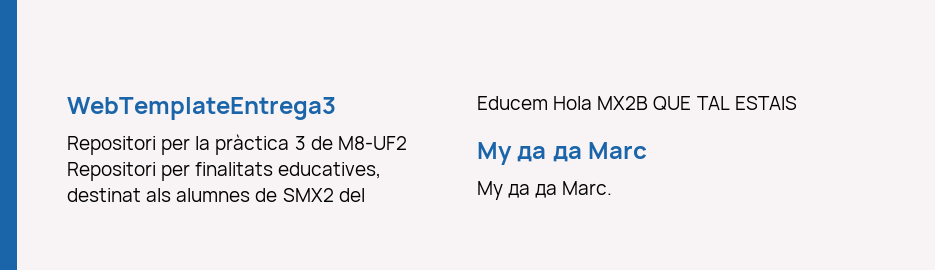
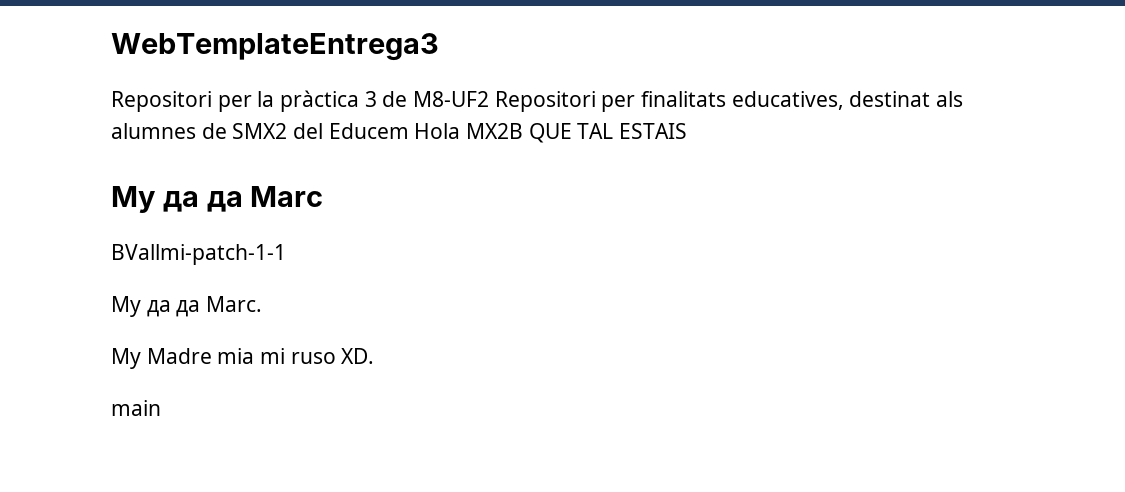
(648, 150) none -> [111,244,286,265] // BVallmi-patch-1-1
(613, 188) none -> [111,348,375,369] [111,400,161,416] // My Madre mia mi ruso XD. // main

